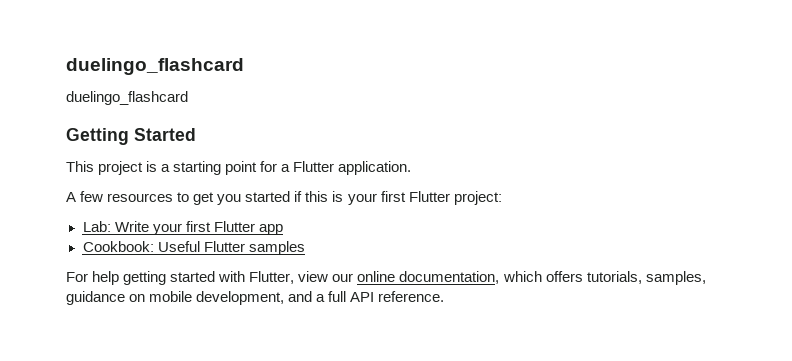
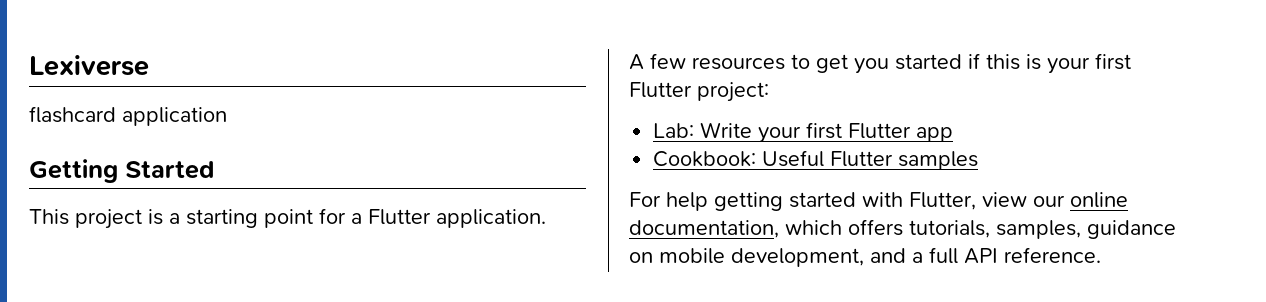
[66,58,244,75] [66,91,188,105] duelingo_flashcard // duelingo_flashcard -> [29,55,149,76] [29,106,227,126] Lexiverse // flashcard application

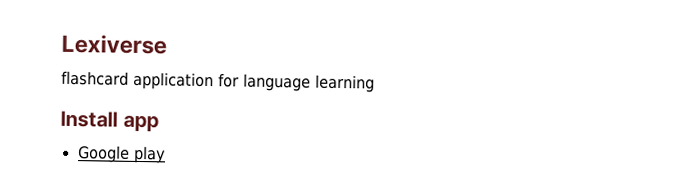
[29,159,214,183] [29,208,546,229] [629,53,1131,74] [629,82,769,102] [653,122,954,143] [653,150,979,170] [629,192,1128,211] [629,219,1176,239] [629,247,1101,267] // Getting Started // This project is a starting point for a Flutter application. // A few resources to get you started if this is your first Flutter project: // Lab: Write your first Flutter app // Cookbook: Useful Flutter samples // For help getting started with Flutter, view our online documentation, which offers tutorials, samples, guidance on mobile development, and a full API reference. -> [218,73,375,93] [60,110,159,133] [77,145,166,164] for language learning // Install app // Google play

